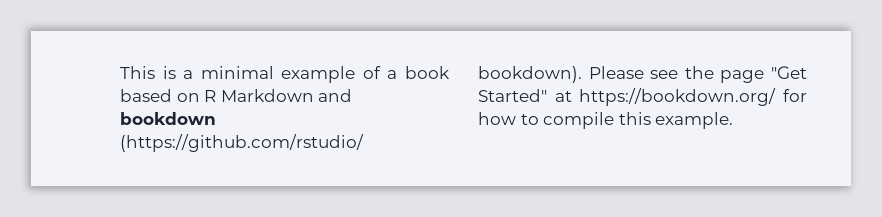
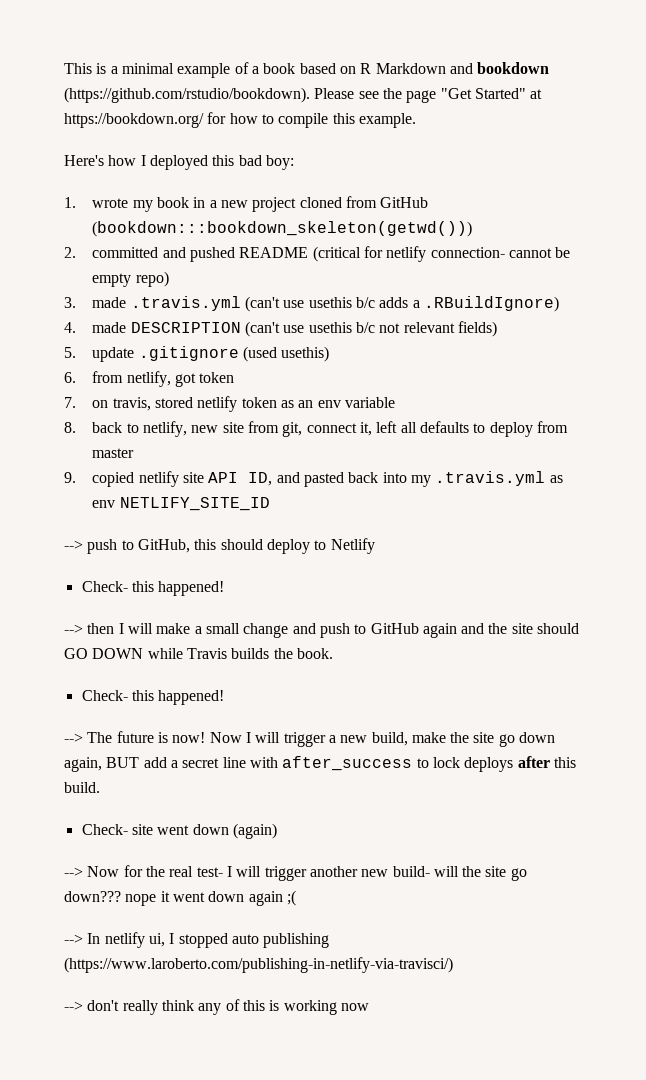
(734, 120) none -> [64,155,294,170] [64,196,429,212] [92,221,473,237] [64,246,571,262] [92,271,169,287] [64,296,559,312] [64,321,497,337] [64,346,330,362] [64,371,235,387] [64,396,395,412] [64,421,568,437] [92,448,135,458] [64,471,563,487] [92,497,270,511] [64,538,375,554] [81,581,225,596] [64,623,580,638] [64,648,333,659] [81,690,225,705] [64,731,556,747] [64,756,576,772] [64,782,100,793] [81,823,277,839] [64,865,527,881] [64,890,296,906] [64,932,330,948] [64,957,453,973] [64,999,369,1015] // Here's how I deployed this bad boy: // 1. wrote my book in a new project cloned from GitHub (bookdown:::bookdown_skeleton(getwd())) // 2. committed and pushed README (critical for netlify connection- cannot be empty repo) // 3. made .travis.yml (can't use usethis b/c adds a .RBuildIgnore) // 4. made DESCRIPTION (can't use usethis b/c not relevant fields) // 5. update .gitignore (used usethis) // 6. from netlify, got token // 7. on travis, stored netlify token as an env variable // 8. back to netlify, new site from git, connect it, left all defaults to deploy from master // 9. copied netlify site API ID, and pasted back into my .travis.yml as env NETLIFY_SITE_ID // --> push to GitHub, this should deploy to Netlify // Check- this happened! // --> then I will make a small change and push to GitHub again and the site should GO DOWN while Travis builds the book. // Check- this happened! // --> The future is now! Now I will trigger a new build, make the site go down again, BUT add a secret line with after_success to lock deploys after this build. // Check- site went down (again) // --> Now for the real test- I will trigger another new build- will the site go down??? nope it went down again ;( // --> In netlify ui, I stopped auto publishing (https://www.laroberto.com/publishing-in-netlify-via-travisci/) // --> don't really think any of this is working now

